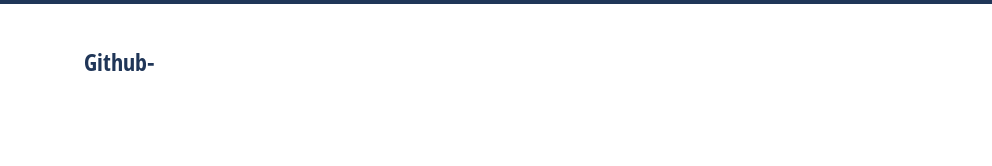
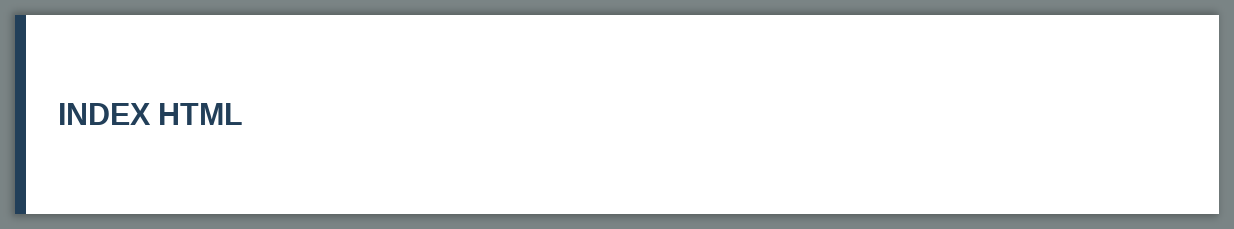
[84,53,155,71] Github- -> [58,103,244,125] INDEX HTML

